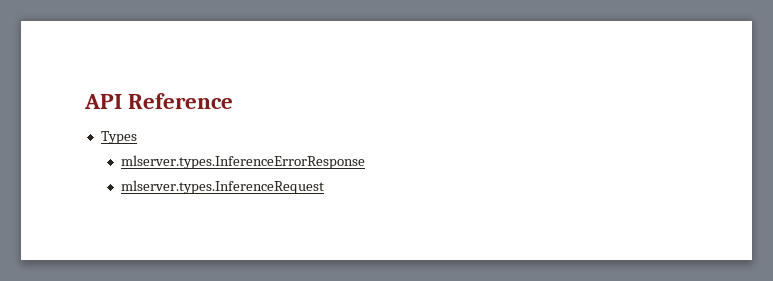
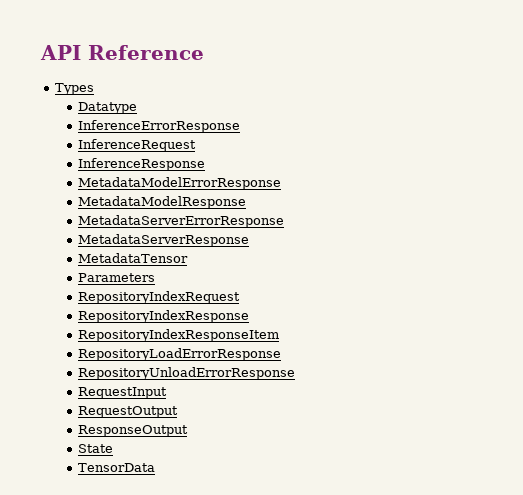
[121,155,366,169] [121,180,325,194] mlserver.types.InferenceErrorResponse // mlserver.types.InferenceRequest -> [78,102,138,114] [78,120,241,133] [78,139,197,152] [78,158,206,171] [78,177,282,190] [78,196,247,209] [78,215,285,228] [78,234,250,247] [78,253,189,263] [78,273,156,282] [78,291,241,304] [78,310,250,323] [78,329,280,342] [78,348,282,361] [78,367,296,380] [78,387,168,399] [78,406,179,418] [78,425,189,437] [78,444,114,453] [78,463,156,472] Datatype // InferenceErrorResponse // InferenceRequest // InferenceResponse // MetadataModelErrorResponse // MetadataModelResponse // MetadataServerErrorResponse // MetadataServerResponse // MetadataTensor // Parameters // RepositoryIndexRequest // RepositoryIndexResponse // RepositoryIndexResponseItem // RepositoryLoadErrorResponse // RepositoryUnloadErrorResponse // RequestInput // RequestOutput // ResponseOutput // State // TensorData

